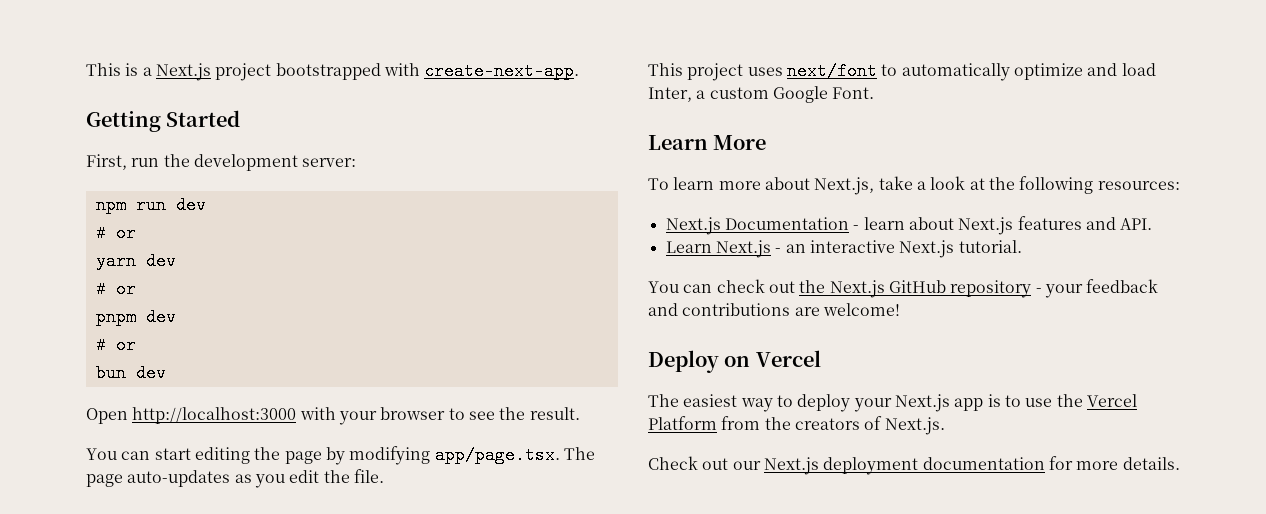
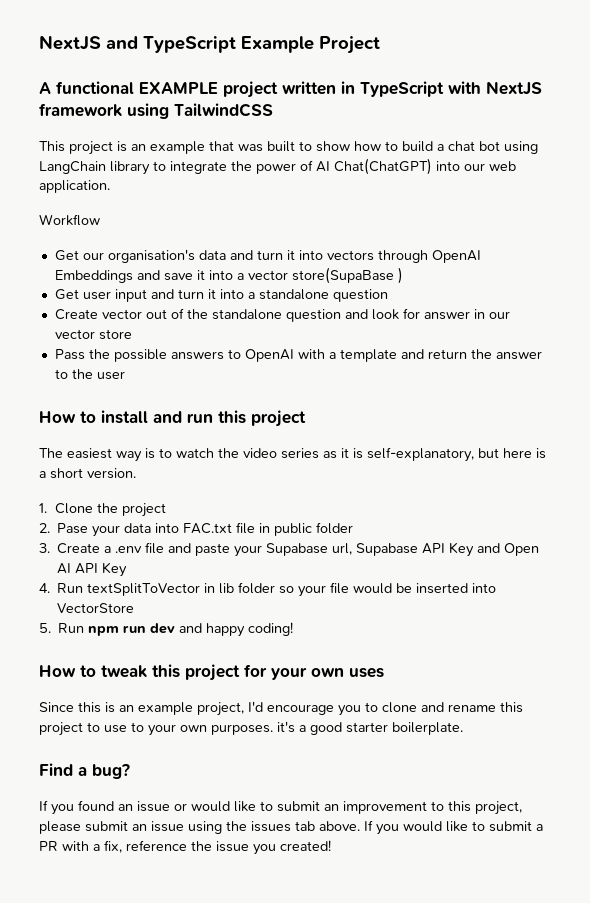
[86,62,580,81] [86,110,241,132] [86,154,357,171] [95,196,206,214] [95,224,136,242] [95,252,176,270] [95,280,136,298] [95,308,176,326] [95,336,136,354] [95,364,166,382] [86,407,580,425] [86,446,595,465] [86,469,384,488] [648,62,1156,81] [648,86,875,103] [648,135,767,150] [648,176,1180,195] [665,216,1153,235] [665,240,1022,258] [648,279,1159,298] [648,303,900,316] [648,350,821,373] [648,394,1137,412] [648,416,945,435] [648,456,1180,475] This is a Next.js project bootstrapped with create-next-app. // Getting Started // First, run the development server: // npm run dev // # or // yarn dev // # or // pnpm dev // # or // bun dev // Open http://localhost:3000 with your browser to see the result. // You can start editing the page by modifying app/page.tsx. The page auto-updates as you edit the file. // This project uses next/font to automatically optimize and load Inter, a custom Google Font. // Learn More // To learn more about Next.js, take a look at the following resources: // Next.js Documentation - learn about Next.js features and API. // Learn Next.js - an interactive Next.js tutorial. // You can check out the Next.js GitHub repository - your feedback and contributions are welcome! // Deploy on Vercel // The easiest way to deploy your Next.js app is to use the Vercel Platform from the creators of Next.js. // Check out our Next.js deployment documentation for more details. -> [39,35,380,54] [39,81,542,98] [39,103,273,119] [39,141,538,155] [39,158,516,175] [39,180,110,193] [39,214,100,226] [54,249,481,263] [54,267,403,284] [54,289,388,302] [54,308,510,322] [54,329,132,340] [54,349,542,362] [54,369,125,380] [39,410,306,427] [39,447,546,462] [39,468,136,479] [39,503,167,517] [39,522,354,537] [39,542,540,557] [57,562,128,577] [39,582,497,597] [57,603,135,613] [39,622,294,637] [39,664,384,681] [39,701,523,716] [39,721,463,736] [39,763,130,779] [39,800,522,815] [39,820,543,835] [39,840,331,855] NextJS and TypeScript Example Project // A functional EXAMPLE project written in TypeScript with NextJS framework using TailwindCSS // This project is an example that was built to show how to build a chat bot using LangChain library to integrate the power of AI Chat(ChatGPT) into our web application. // Workflow // Get our organisation's data and turn it into vectors through OpenAI Embeddings and save it into a vector store(SupaBase ) // Get user input and turn it into a standalone question // Create vector out of the standalone question and look for answer in our vector store // Pass the possible answers to OpenAI with a template and return the answer to the user // How to install and run this project // The easiest way is to watch the video series as it is self-explanatory, but here is a short version. // 1. Clone the project // 2. Pase your data into FAC.txt file in public folder // 3. Create a .env file and paste your Supabase url, Supabase API Key and Open AI API Key // 4. Run textSplitToVector in lib folder so your file would be inserted into VectorStore // 5. Run npm run dev and happy coding! // How to tweak this project for your own uses // Since this is an example project, I'd encourage you to clone and rename this project to use to your own purposes. it's a good starter boilerplate. // Find a bug? // If you found an issue or would like to submit an improvement to this project, please submit an issue using the issues tab above. If you would like to submit a PR with a fix, reference the issue you created!

